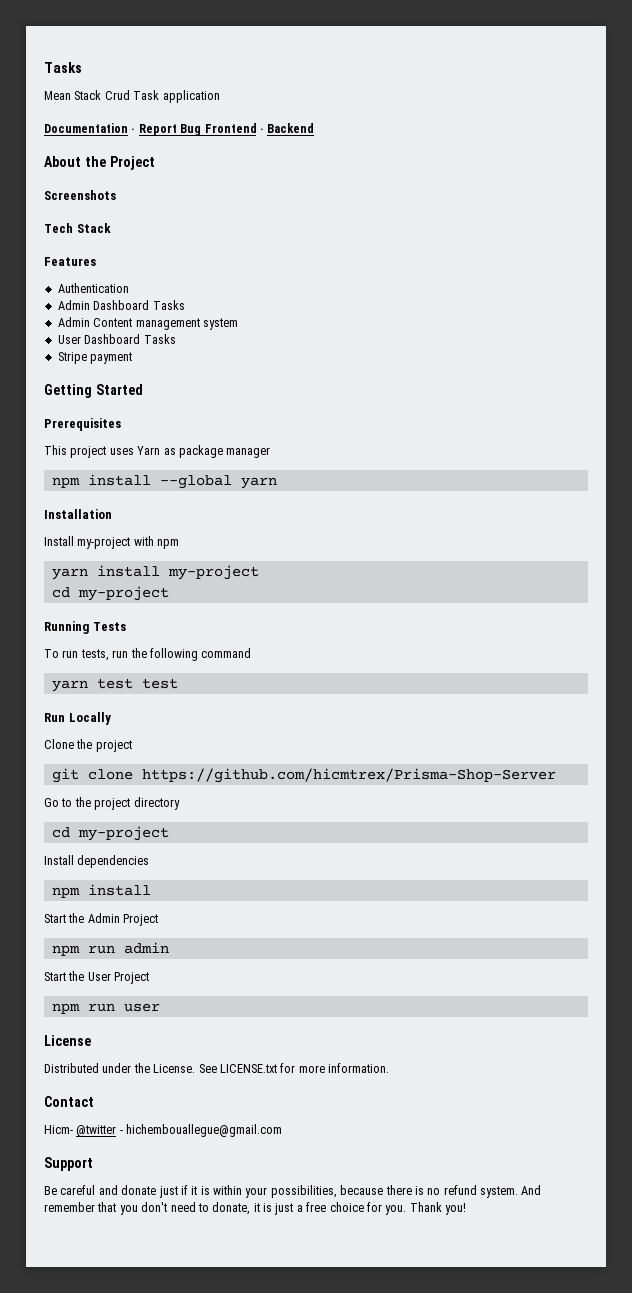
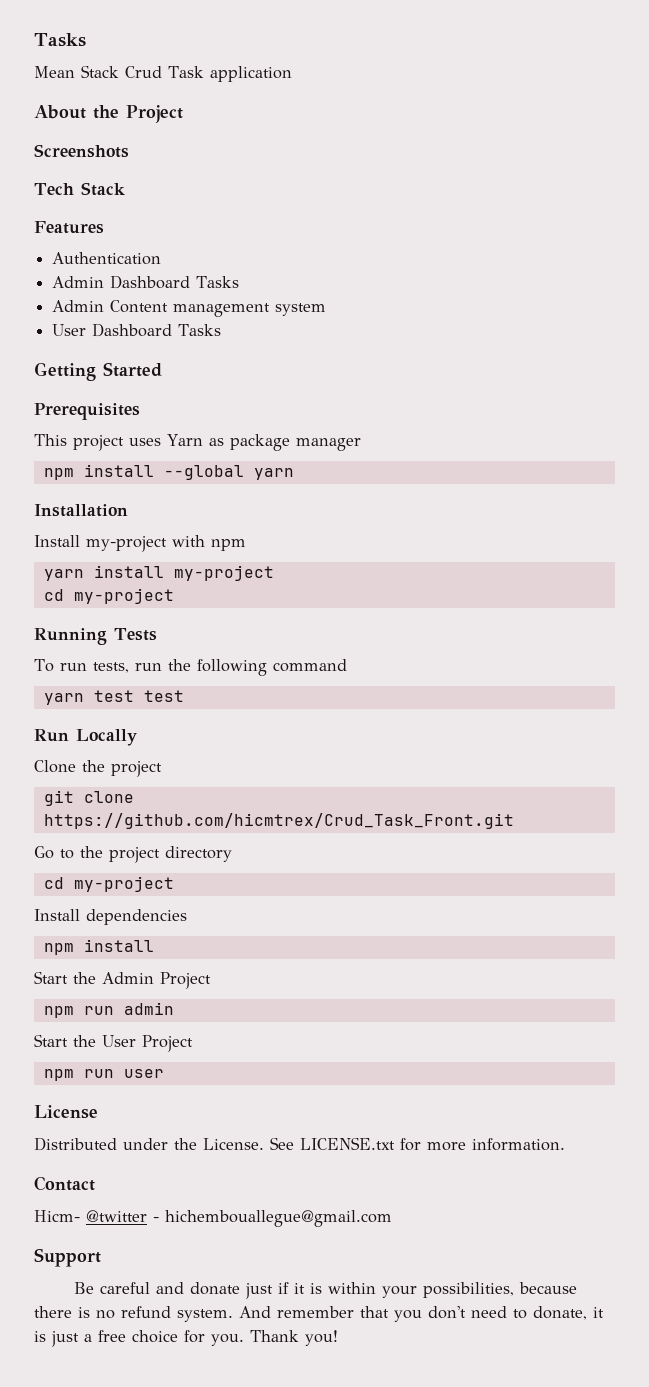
[44,123,315,136] // Documentation · Report Bug Frontend · Backend -> (292, 74) none
[57,352,133,364] // Stripe payment -> (222, 330) none
[141,768,556,783] https://github.com/hicmtrex/Prisma-Shop-Server -> [43,813,514,829] https://github.com/hicmtrex/Crud_Task_Front.git

